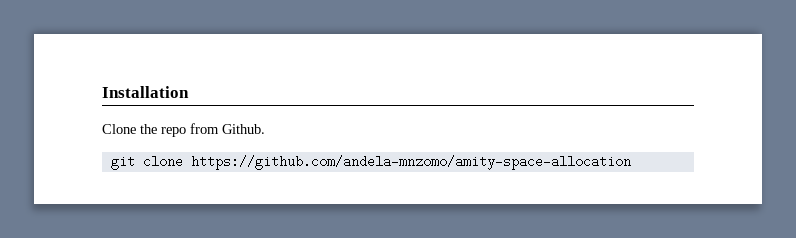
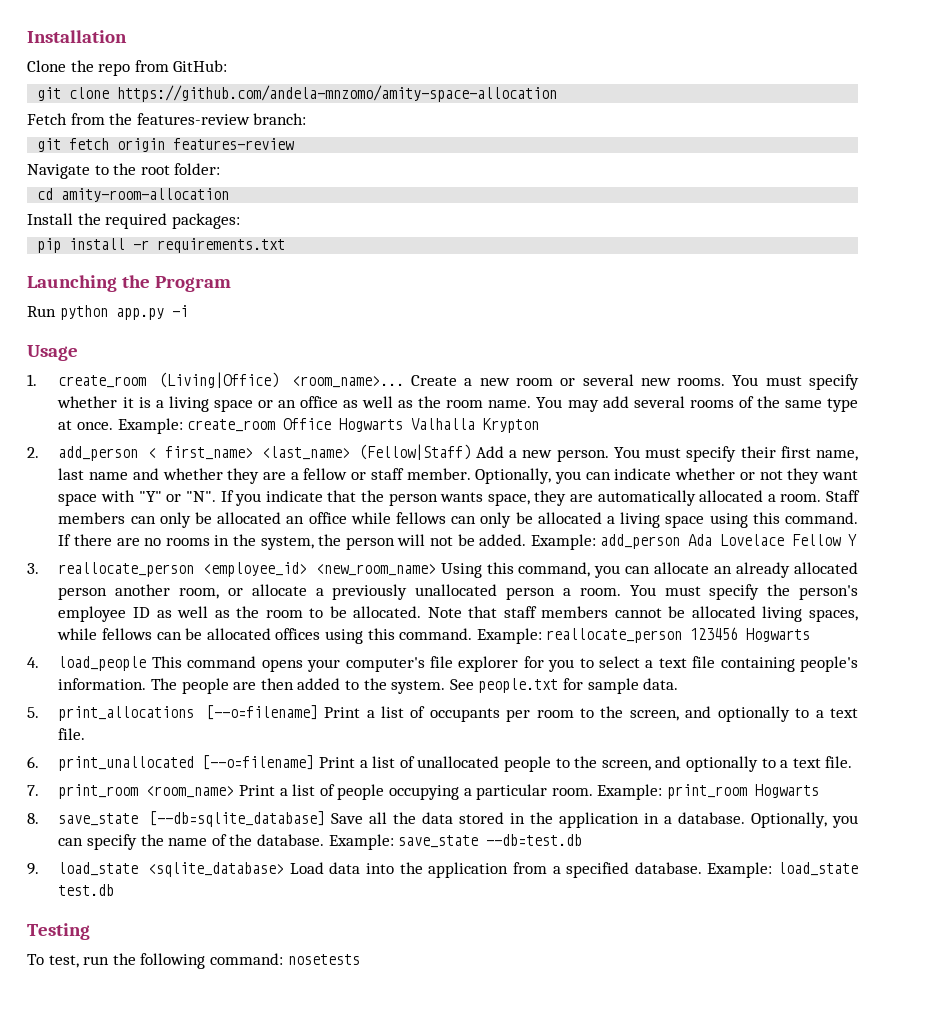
[222,124,265,134] Github. -> [173,60,228,72] GitHub:
(631, 162) none -> [27,113,307,125] [37,138,295,152] [27,163,221,179] [37,188,230,202] [27,213,240,229] [37,238,286,253] [27,275,231,292] [27,305,188,320] [27,345,78,361] [27,372,859,390] [57,396,859,412] [58,418,540,434] [27,444,859,462] [58,468,858,484] [58,490,861,506] [58,512,859,528] [58,534,858,550] [27,562,859,578] [58,584,859,600] [58,606,858,622] [57,627,811,644] [27,656,858,672] [58,678,679,694] [27,705,859,722] [58,728,86,740] [27,755,853,772] [27,784,819,800] [27,811,858,828] [58,834,583,850] [27,862,858,878] [58,884,115,896] [27,923,90,940] [27,953,360,969] // Fetch from the features-review branch: // git fetch origin features-review // Navigate to the root folder: // cd amity-room-allocation // Install the required packages: // pip install -r requirements.txt // Launching the Program // Run python app.py -i // Usage // 1. create_room (Living|Office) <room_name>... Create a new room or several new rooms. You must specify whether it is a living space or an office as well as the room name. You may add several rooms of the same type at once. Example: create_room Office Hogwarts Valhalla Krypton // 2. add_person < first_name> <last_name> (Fellow|Staff) Add a new person. You must specify their first name, last name and whether they are a fellow or staff member. Optionally, you can indicate whether or not they want space with "Y" or "N". If you indicate that the person wants space, they are automatically allocated a room. Staff members can only be allocated an office while fellows can only be allocated a living space using this command. If there are no rooms in the system, the person will not be added. Example: add_person Ada Lovelace Fellow Y // 3. reallocate_person <employee_id> <new_room_name> Using this command, you can allocate an already allocated person another room, or allocate a previously unallocated person a room. You must specify the person's employee ID as well as the room to be allocated. Note that staff members cannot be allocated living spaces, while fellows can be allocated offices using this command. Example: reallocate_person 123456 Hogwarts // 4. load_people This command opens your computer's file explorer for you to select a text file containing people's information. The people are then added to the system. See people.txt for sample data. // 5. print_allocations [--o=filename] Print a list of occupants per room to the screen, and optionally to a text file. // 6. print_unallocated [--o=filename] Print a list of unallocated people to the screen, and optionally to a text file. // 7. print_room <room_name> Print a list of people occupying a particular room. Example: print_room Hogwarts // 8. save_state [--db=sqlite_database] Save all the data stored in the application in a database. Optionally, you can specify the name of the database. Example: save_state --db=test.db // 9. load_state <sqlite_database> Load data into the application from a specified database. Example: load_state test.db // Testing // To test, run the following command: nosetests

